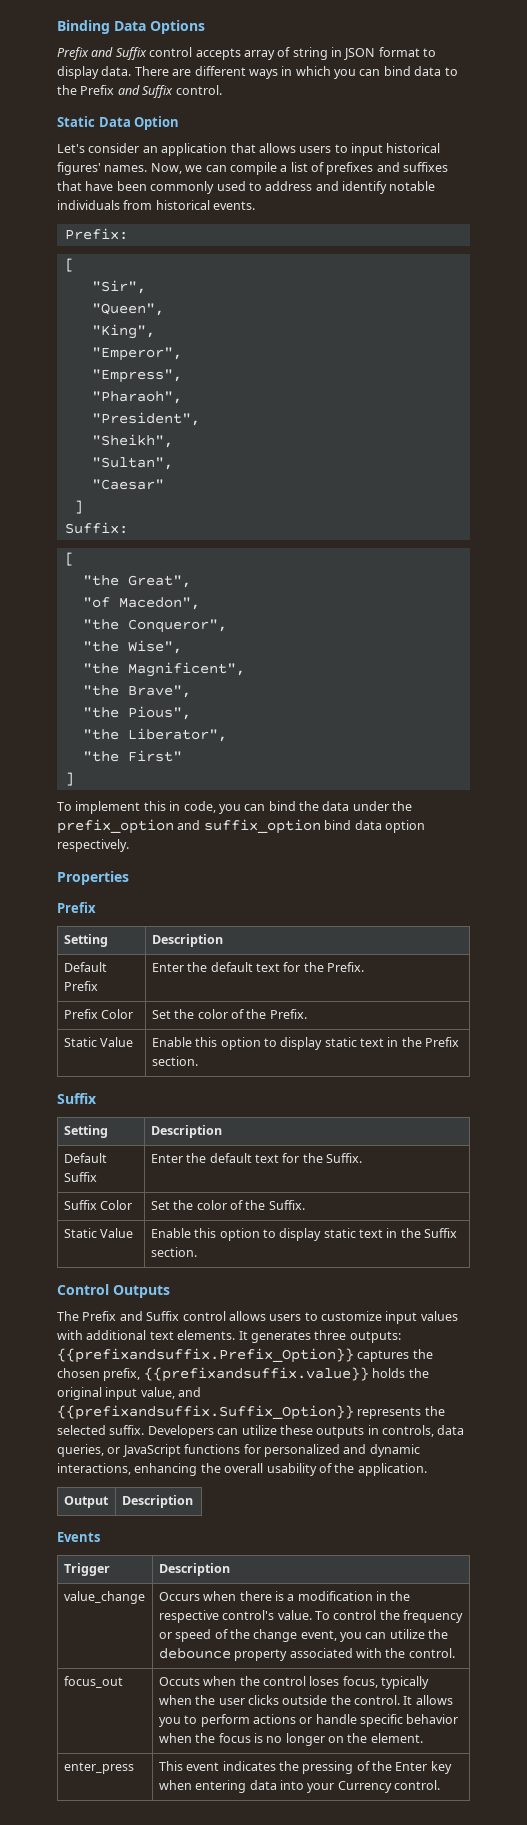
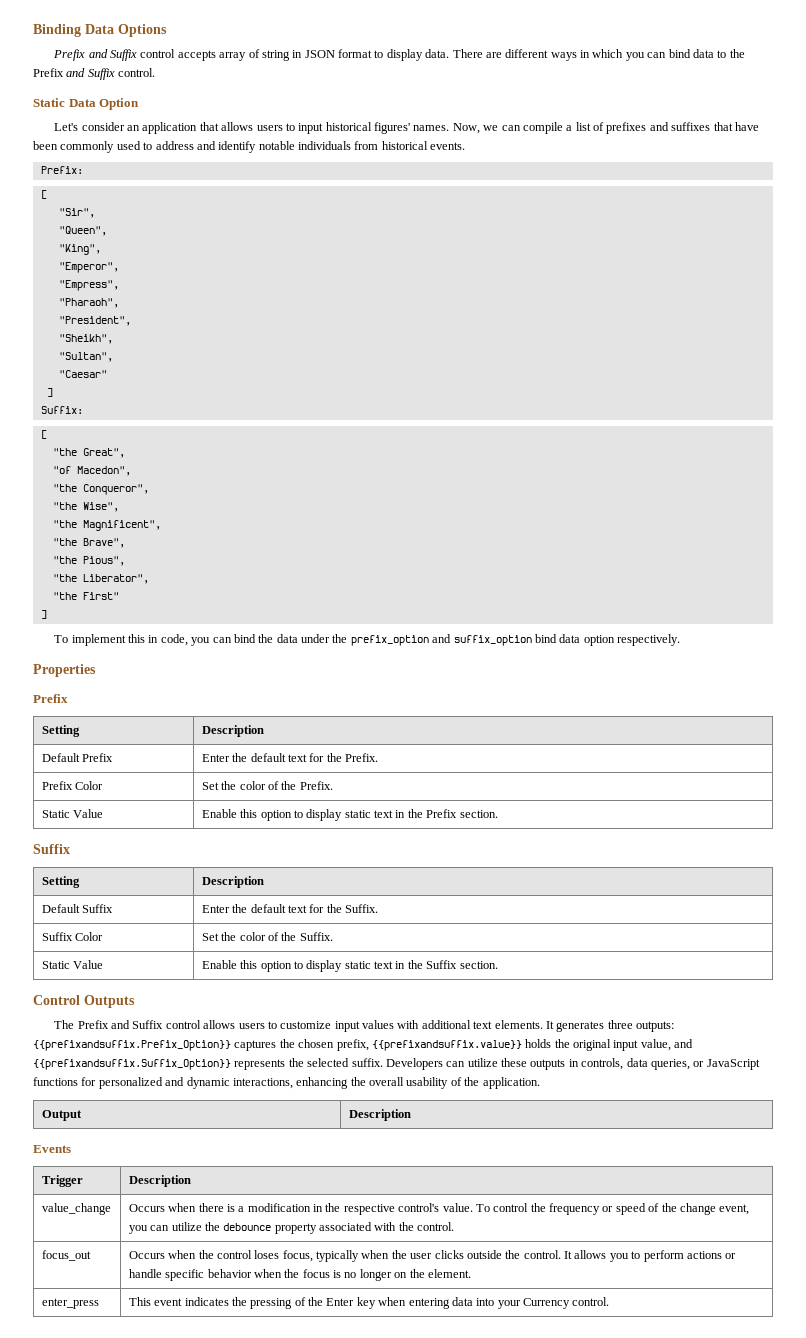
[158,1677,200,1686] Occuts -> [128,1251,165,1259] Occurs

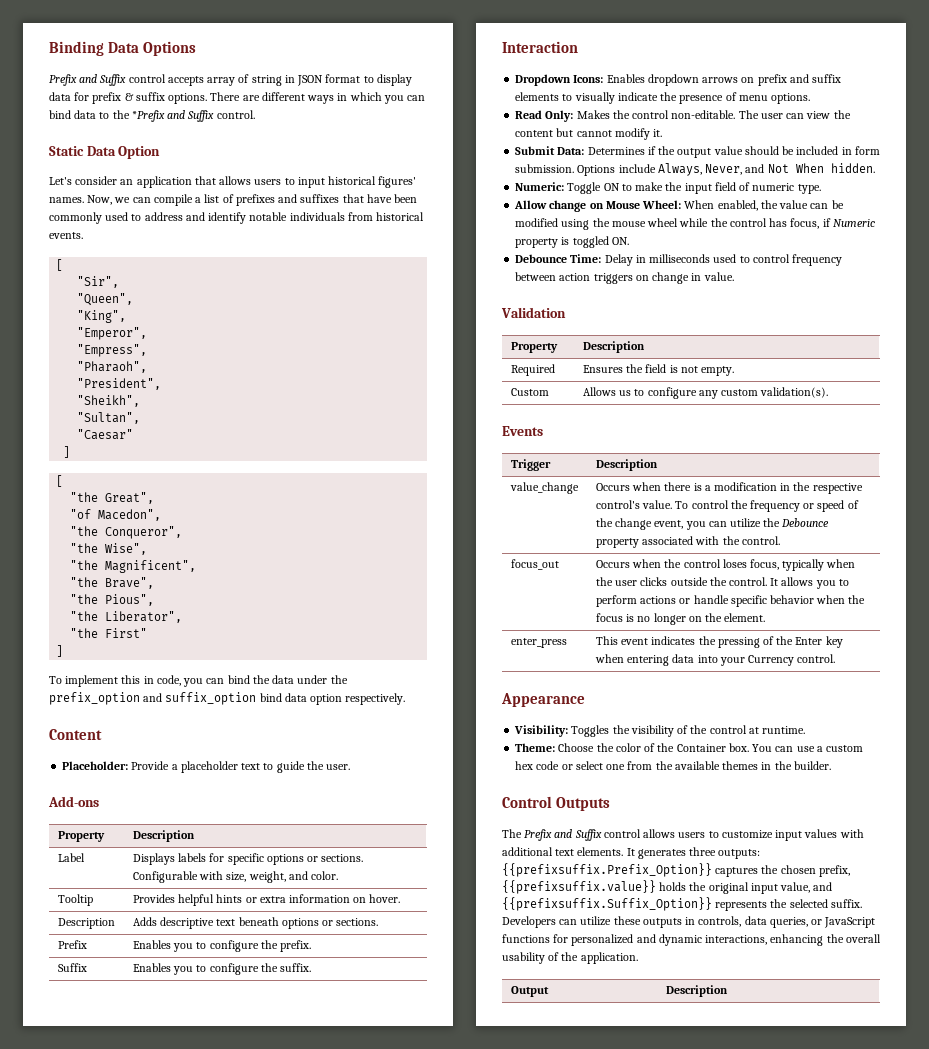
[425,49,450,58] data. -> [49,92,208,104] data for prefix & suffix options.
[33,68,64,77] Prefix -> [131,110,165,122] *Prefix
[40,166,83,174] // Prefix: -> (83, 235) none
[40,406,83,414] // Suffix: -> (71, 452) none
[33,664,96,677] [33,694,68,703] [41,725,80,737] [201,725,264,737] [41,753,114,762] [201,753,379,762] [41,781,104,790] [201,781,333,790] [41,809,104,818] [201,809,498,821] [33,844,70,854] [41,876,80,888] [201,876,264,888] [41,904,114,913] [201,904,379,913] [41,932,104,941] [201,932,333,941] [41,960,104,969] [201,960,498,972] [33,995,135,1008] [54,1020,675,1032] [33,1039,694,1051] [33,1058,760,1070] [33,1077,540,1089] [41,1110,82,1121] [348,1109,411,1121] Properties // Prefix // Setting | Description // Default Prefix | Enter the default text for the Prefix. // Prefix Color | Set the color of the Prefix. // Static Value | Enable this option to display static text in the Prefix section. // Suffix // Setting | Description // Default Suffix | Enter the default text for the Suffix. // Suffix Color | Set the color of the Suffix. // Static Value | Enable this option to display static text in the Suffix section. // Control Outputs // The Prefix and Suffix control allows users to customize input values with additional text elements. It generates three outputs: {{prefixandsuffix.Prefix_Option}} captures the chosen prefix, {{prefixandsuffix.value}} holds the original input value, and {{prefixandsuffix.Suffix_Option}} represents the selected suffix. Developers can utilize these outputs in controls, data queries, or JavaScript functions for personalized and dynamic interactions, enhancing the overall usability of the application. // Output | Description -> [49,729,102,740] [62,761,351,773] [48,796,99,807] [57,831,105,842] [132,830,195,842] [57,853,85,862] [132,853,364,865] [132,871,338,883] [57,894,93,906] [132,894,401,906] [57,918,115,929] [132,917,379,929] [57,940,87,949] [132,940,311,952] [57,963,87,972] [132,963,311,975] [502,41,578,53] [515,74,842,86] [515,92,811,104] [515,110,851,122] [515,128,663,140] [515,146,880,158] [515,163,875,176] [515,182,821,194] [514,200,844,212] [515,218,875,230] [515,236,629,248] [515,254,843,266] [515,272,734,284] [501,307,566,318] [510,342,558,353] [582,341,645,353] [510,364,555,376] [582,364,734,376] [510,388,549,396] [582,387,829,399] Content // Placeholder: Provide a placeholder text to guide the user. // Add-ons // Property | Description // Label | Displays labels for specific options or sections. Configurable with size, weight, and color. // Tooltip | Provides helpful hints or extra information on hover. // Description | Adds descriptive text beneath options or sections. // Prefix | Enables you to configure the prefix. // Suffix | Enables you to configure the suffix. // Interaction // Dropdown Icons: Enables dropdown arrows on prefix and suffix elements to visually indicate the presence of menu options. // Read Only: Makes the control non-editable. The user can view the content but cannot modify it. // Submit Data: Determines if the output value should be included in form submission. Options include Always, Never, and Not When hidden. // Numeric: Toggle ON to make the input field of numeric type. // Allow change on Mouse Wheel: When enabled, the value can be modified using the mouse wheel while the control has focus, if Numeric property is toggled ON. // Debounce Time: Delay in milliseconds used to control frequency between action triggers on change in value. // Validation // Property | Description // Required | Ensures the field is not empty. // Custom | Allows us to configure any custom validation(s).
[223,1223,272,1231] debounce -> [781,518,830,527] Debounce
(610, 1301) none -> [501,693,585,707] [514,725,806,737] [515,743,864,752] [515,761,831,770] [502,796,611,811] [502,829,864,841] [502,847,761,859] [502,863,850,877] [502,880,833,894] [502,897,862,911] [502,916,876,928] [502,934,881,946] [502,952,638,964] [510,986,549,997] [665,985,728,997] // Appearance // Visibility: Toggles the visibility of the control at runtime. // Theme: Choose the color of the Container box. You can use a custom hex code or select one from the available themes in the builder. // Control Outputs // The Prefix and Suffix control allows users to customize input values with additional text elements. It generates three outputs: {{prefixsuffix.Prefix_Option}} captures the chosen prefix, {{prefixsuffix.value}} holds the original input value, and {{prefixsuffix.Suffix_Option}} represents the selected suffix. Developers can utilize these outputs in controls, data queries, or JavaScript functions for personalized and dynamic interactions, enhancing the overall usability of the application. // Output | Description

